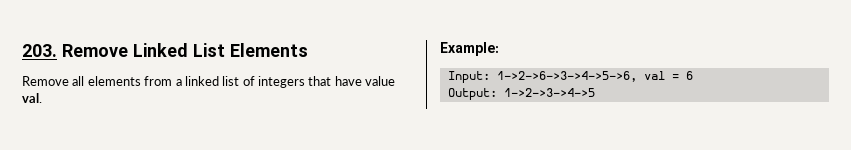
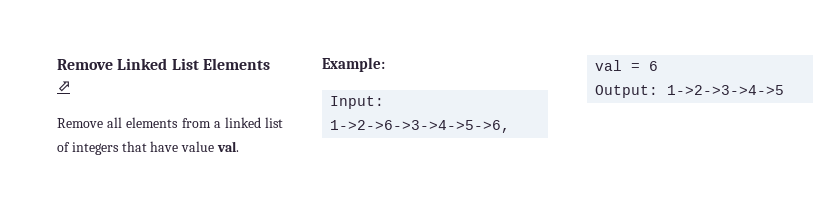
[22,44,57,57] 203. -> (57, 64) none
(308, 50) none -> [57,81,70,92] ⬀

